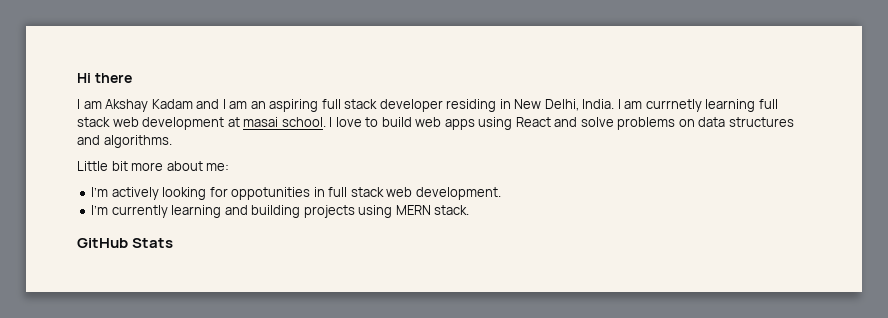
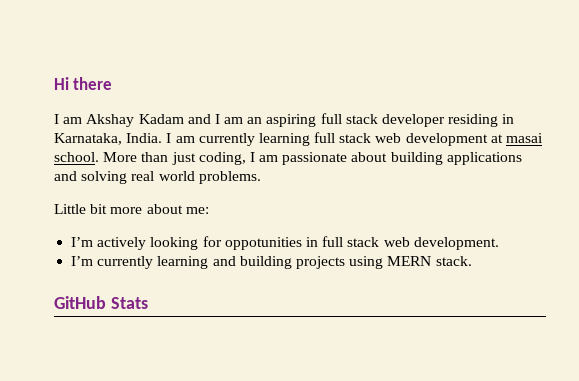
[514,99,579,111] New Delhi, -> [54,133,122,145] Karnataka,
[645,99,702,112] currnetly -> [198,133,255,146] currently
[329,117,794,130] [77,135,172,148] I love to build web apps using React and solve problems on data structures and algorithms. -> [103,152,522,165] [54,171,261,184] More than just coding, I am passionate about building applications and solving real world problems.

